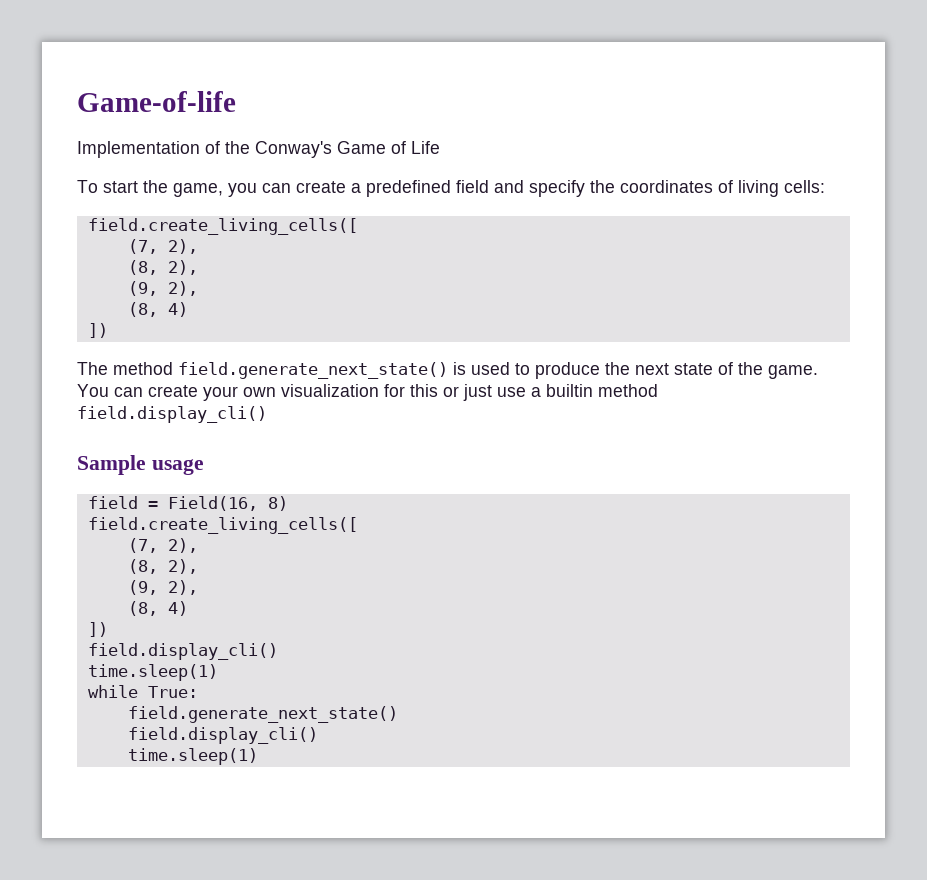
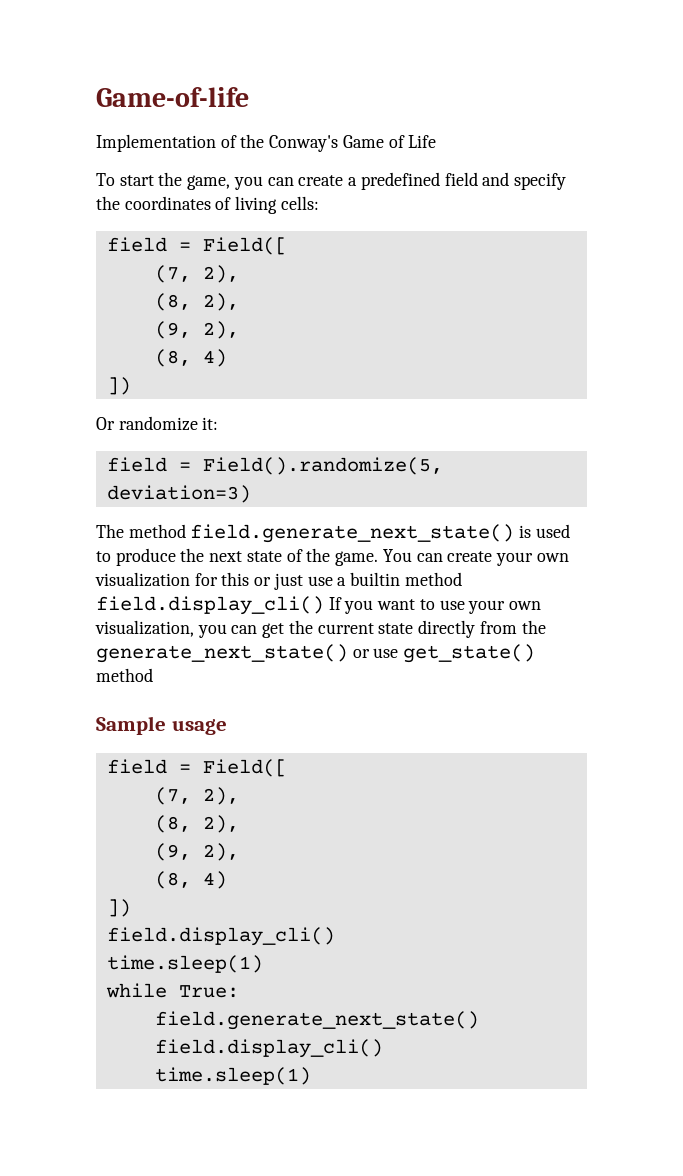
[87,218,358,235] [127,239,198,254] [127,260,198,275] [127,281,198,296] [127,302,188,317] [87,323,108,338] field.create_living_cells([ // (7, 2), // (8, 2), // (9, 2), // (8, 4) // ]) -> [106,237,287,255] [154,265,239,283] [154,293,239,311] [154,321,239,339] [154,349,227,367] [106,377,131,395] [96,416,219,431] [106,457,443,475] [106,485,251,503] field = Field([ // (7, 2), // (8, 2), // (9, 2), // (8, 4) // ]) // Or randomize it: // field = Field().randomize(5, deviation=3)
(267, 414) none -> [328,597,542,614] [95,620,546,638] [96,644,536,663] [96,668,153,682] If you want to use your own visualization, you can get the current state directly from the generate_next_state() or use get_state() method
[167,496,288,511] [87,517,358,534] Field(16, 8) // field.create_living_cells([ -> [202,759,287,777] Field([

